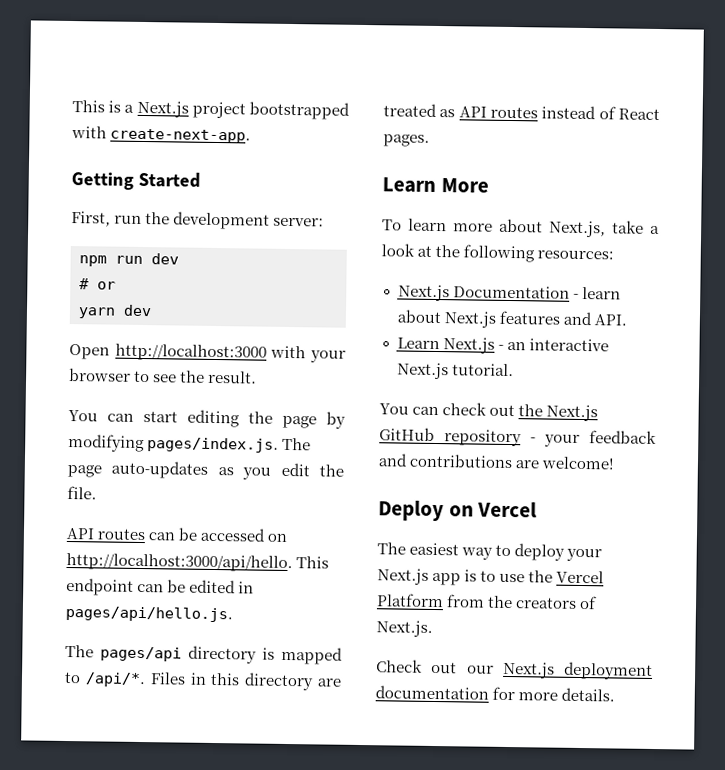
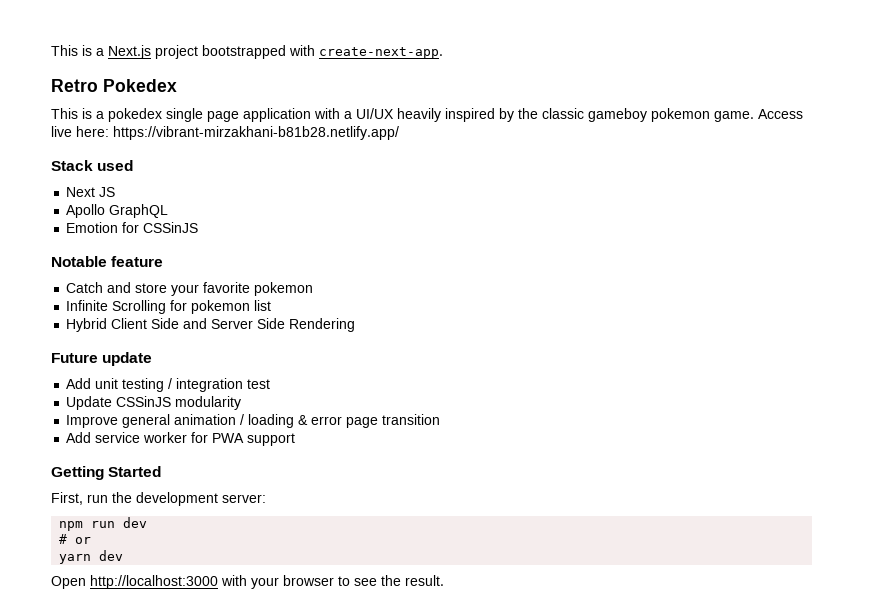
(252, 136) none -> [51,79,177,92] [51,108,803,122] [51,126,399,140] [51,160,134,171] [66,187,116,197] [66,204,169,218] [66,222,199,233] [51,256,164,267] [66,282,314,296] [66,300,272,314] [66,318,356,332] [51,352,153,366] [66,378,271,392] [66,396,242,410] [66,414,441,428] [66,432,296,446] // Retro Pokedex // This is a pokedex single page application with a UI/UX heavily inspired by the classic gameboy pokemon game. Access live here: https://vibrant-mirzakhani-b81b28.netlify.app/ // Stack used // Next JS // Apollo GraphQL // Emotion for CSSinJS // Notable feature // Catch and store your favorite pokemon // Infinite Scrolling for pokemon list // Hybrid Client Side and Server Side Rendering // Future update // Add unit testing / integration test // Update CSSinJS modularity // Improve general animation / loading & error page transition // Add service worker for PWA support
[68,409,346,429] [68,433,312,453] [67,460,344,480] [67,485,97,500] [66,527,288,542] [66,552,330,573] [66,577,255,596] [65,605,233,623] [65,644,343,665] [64,671,341,691] [383,103,660,121] [383,134,430,147] [382,177,489,193] [382,218,660,238] [381,243,615,263] [397,284,621,302] [396,309,627,328] [396,337,609,354] [396,362,514,380] [379,402,599,422] [379,427,657,447] [378,453,616,470] [378,500,538,522] [377,542,603,562] [377,568,605,586] [376,593,598,610] [376,620,433,637] [376,659,653,680] [375,685,616,702] // You can start editing the page by modifying pages/index.js. The page auto-updates as you edit the file. // API routes can be accessed on http://localhost:3000/api/hello. This endpoint can be edited in pages/api/hello.js. // The pages/api directory is mapped to /api/*. Files in this directory are treated as API routes instead of React pages. // Learn More // To learn more about Next.js, take a look at the following resources: // Next.js Documentation - learn about Next.js features and API. // Learn Next.js - an interactive Next.js tutorial. // You can check out the Next.js GitHub repository - your feedback and contributions are welcome! // Deploy on Vercel // The easiest way to deploy your Next.js app is to use the Vercel Platform from the creators of Next.js. // Check out our Next.js deployment documentation for more details. -> (444, 580) none

